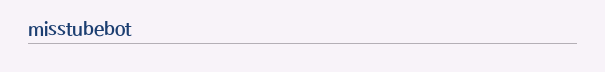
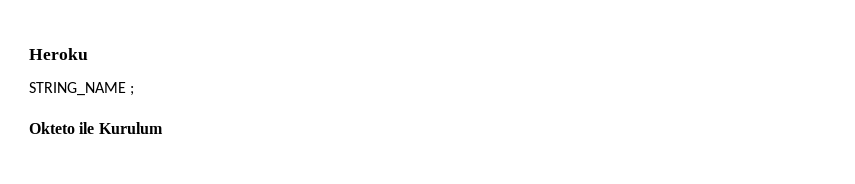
[28,21,132,37] misstubebot -> [29,48,88,60] [29,82,135,96] [29,122,163,134] Heroku // STRING_NAME ; // Okteto ile Kurulum

